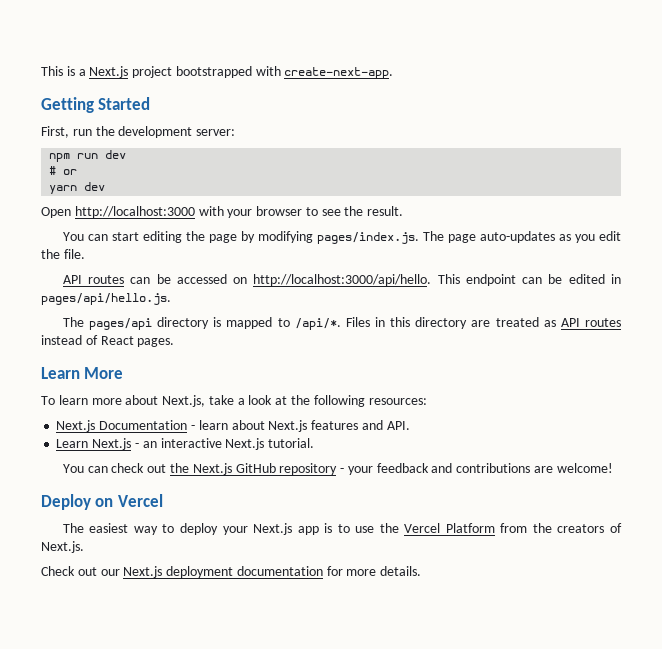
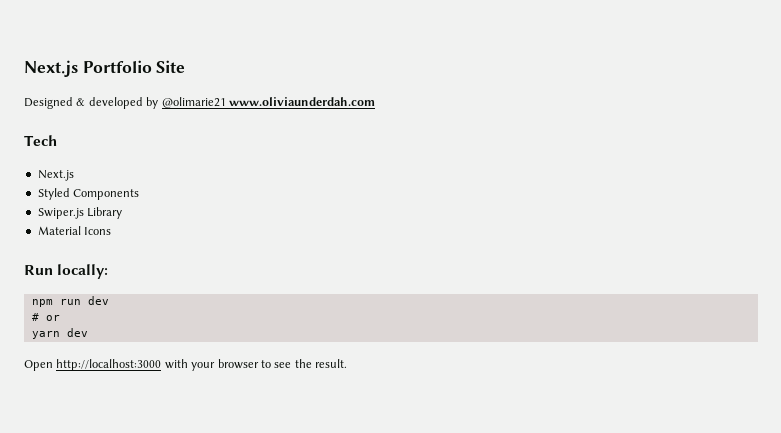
[41,66,394,79] [41,97,151,113] [41,126,236,138] This is a Next.js project bootstrapped with create-next-app. // Getting Started // First, run the development server: -> [24,60,186,77] [24,97,375,109] [24,135,57,146] [37,170,74,181] [37,188,140,200] [37,207,123,219] [37,226,112,235] [24,264,109,279] Next.js Portfolio Site // Designed & developed by @olimarie21 www.oliviaunderdah.com // Tech // Next.js // Styled Components // Swiper.js Library // Material Icons // Run locally:
[62,231,621,244] [41,249,85,259] [62,274,621,286] [41,293,171,305] [62,317,621,330] [41,335,175,347] [41,367,124,379] [41,395,427,407] [56,420,410,432] [56,438,315,450] [62,463,613,475] [41,494,163,510] [62,523,623,535] [41,541,84,553] [41,566,422,578] // You can start editing the page by modifying pages/index.js. The page auto-updates as you edit the file. // API routes can be accessed on http://localhost:3000/api/hello. This endpoint can be edited in pages/api/hello.js. // The pages/api directory is mapped to /api/*. Files in this directory are treated as API routes instead of React pages. // Learn More // To learn more about Next.js, take a look at the following resources: // Next.js Documentation - learn about Next.js features and API. // Learn Next.js - an interactive Next.js tutorial. // You can check out the Next.js GitHub repository - your feedback and contributions are welcome! // Deploy on Vercel // The easiest way to deploy your Next.js app is to use the Vercel Platform from the creators of Next.js. // Check out our Next.js deployment documentation for more details. -> (347, 363) none

